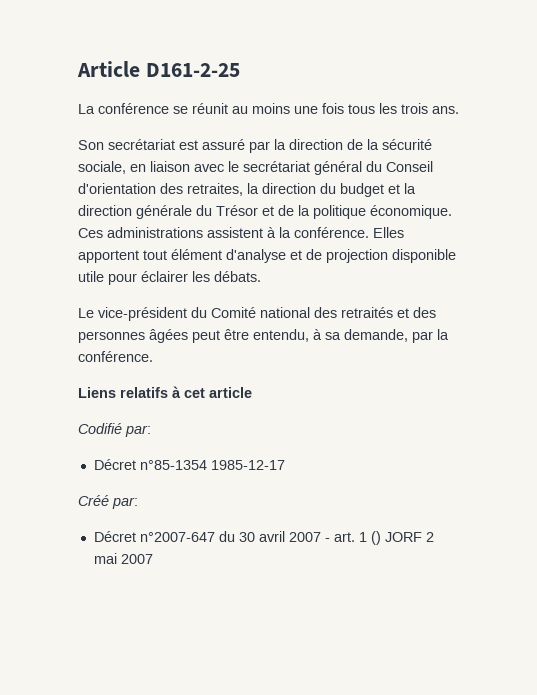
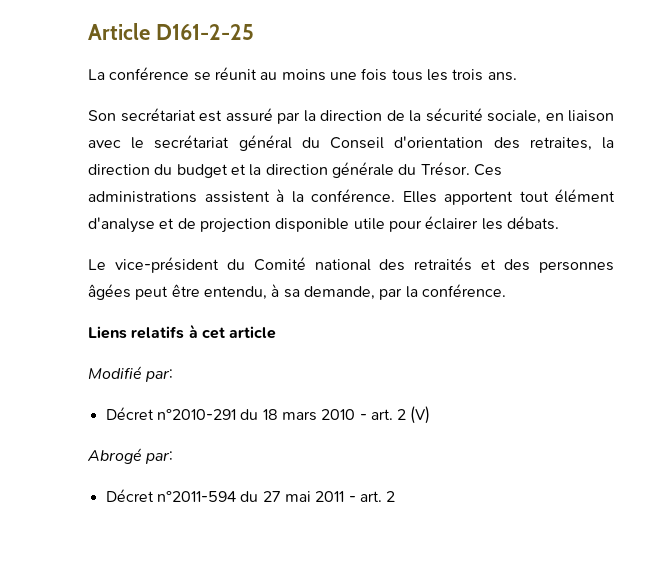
[216,205,452,219] Trésor et de la politique économique. -> [420,162,470,176] Trésor.
[78,423,151,437] [93,459,285,470] [78,495,138,509] [93,531,434,545] [93,553,153,564] Codifié par: // Décret n°85-1354 1985-12-17 // Créé par: // Décret n°2007-647 du 30 avril 2007 - art. 1 () JORF 2 mai 2007 -> [88,366,174,382] [105,406,431,424] [87,448,174,464] [105,489,396,502] Modifié par: // Décret n°2010-291 du 18 mars 2010 - art. 2 (V) // Abrogé par: // Décret n°2011-594 du 27 mai 2011 - art. 2

